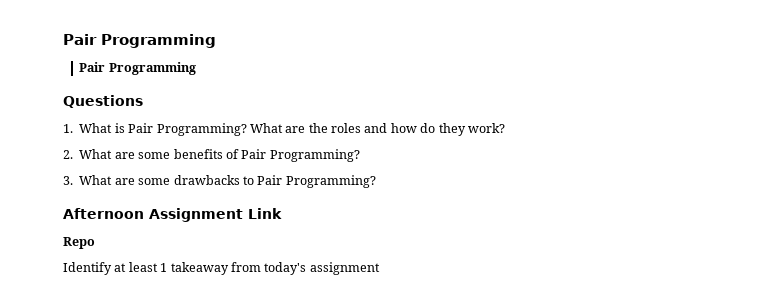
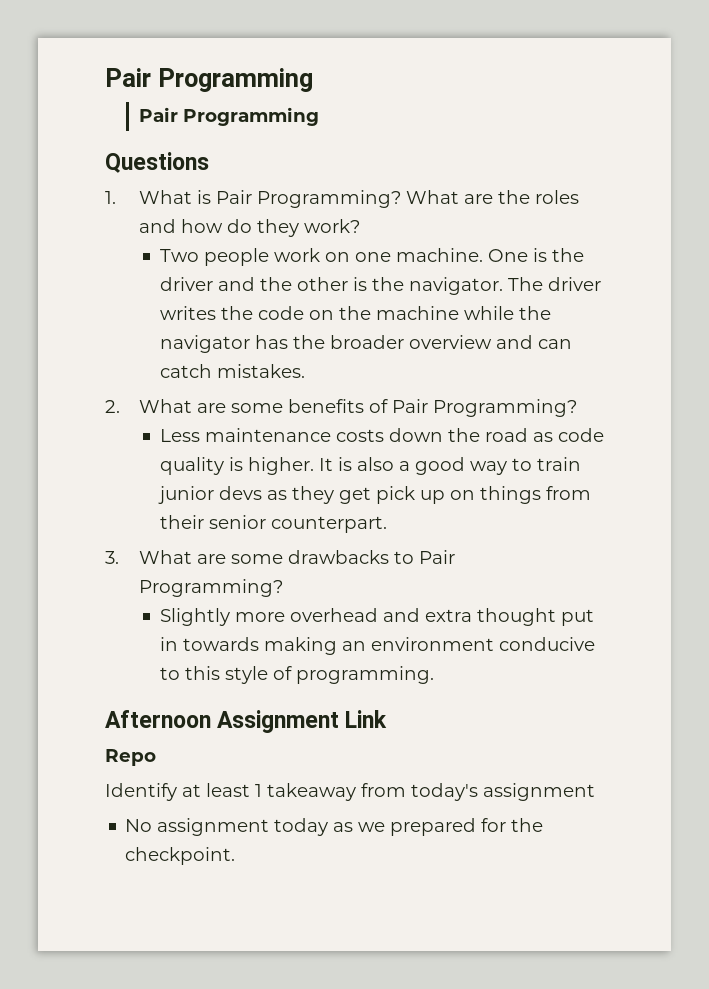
(505, 128) none -> [159,248,584,266] [159,277,601,295] [159,306,551,320] [159,335,572,353] [159,364,305,378] // Two people work on one machine. One is the driver and the other is the navigator. The driver writes the code on the machine while the navigator has the broader overview and can catch mistakes.
(360, 155) none -> [159,428,604,442] [159,457,581,475] [157,486,591,504] [159,515,387,533] // Less maintenance costs down the road as code quality is higher. It is also a good way to train junior devs as they get pick up on things from their senior counterpart.
(376, 181) none -> [159,608,594,626] [159,637,595,655] [159,666,434,684] // Slightly more overhead and extra thought put in towards making an environment conducive to this style of programming.
(380, 268) none -> [125,818,544,836] [125,847,236,865] // No assignment today as we prepared for the checkpoint.

